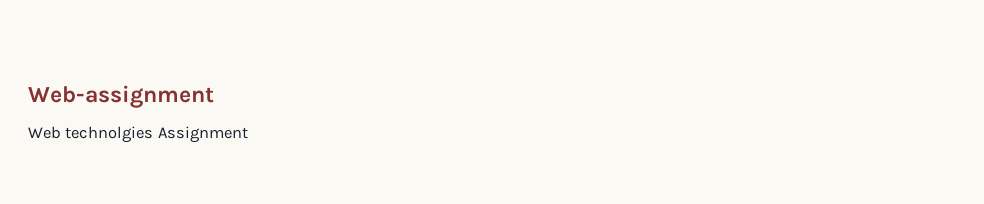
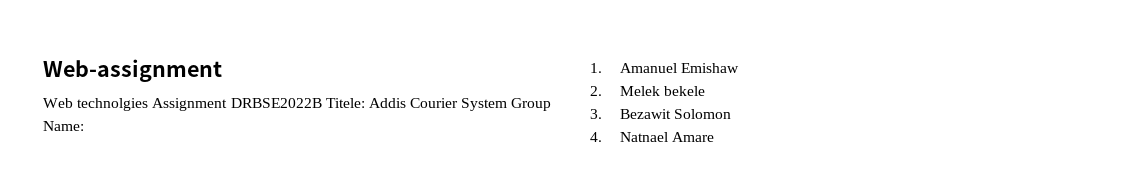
(248, 134) none -> [230,98,552,111] [43,121,84,131] [590,63,740,73] [590,86,706,96] [590,109,732,119] [590,132,715,142] DRBSE2022B Titele: Addis Courier System Group Name: // 1. Amanuel Emishaw // 2. Melek bekele // 3. Bezawit Solomon // 4. Natnael Amare

